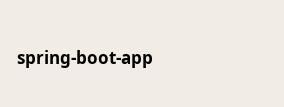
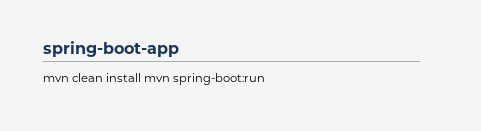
(153, 59) none -> [43,73,266,85] // mvn clean install mvn spring-boot:run

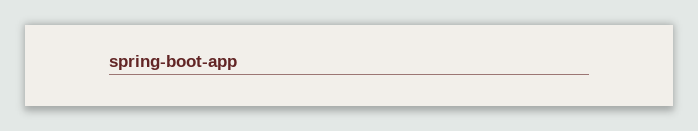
[43,73,266,85] // mvn clean install mvn spring-boot:run -> (237, 62) none

